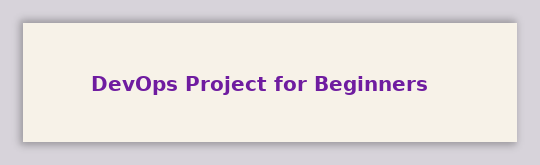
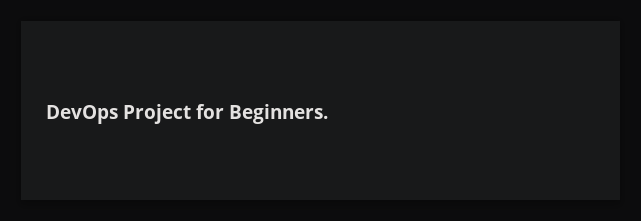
[314,76,428,95] Beginners -> [229,104,329,124] Beginners.

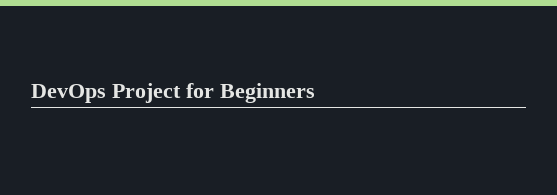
[229,104,329,124] Beginners. -> [220,83,315,103] Beginners

